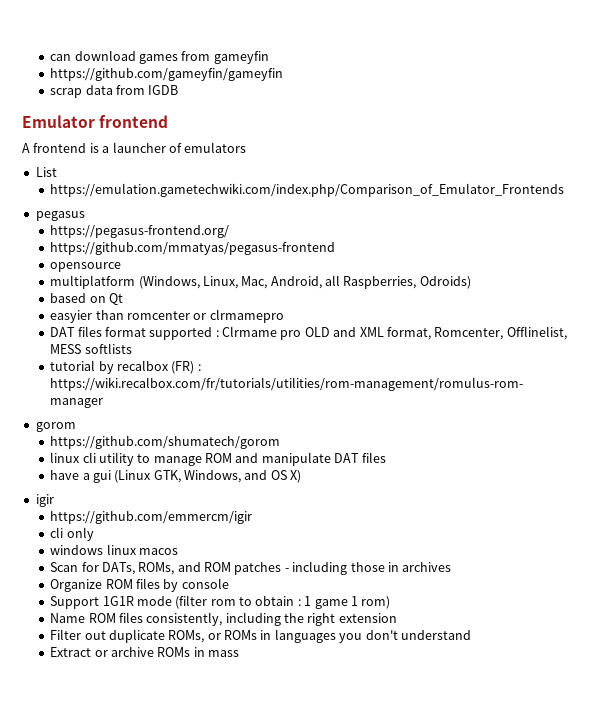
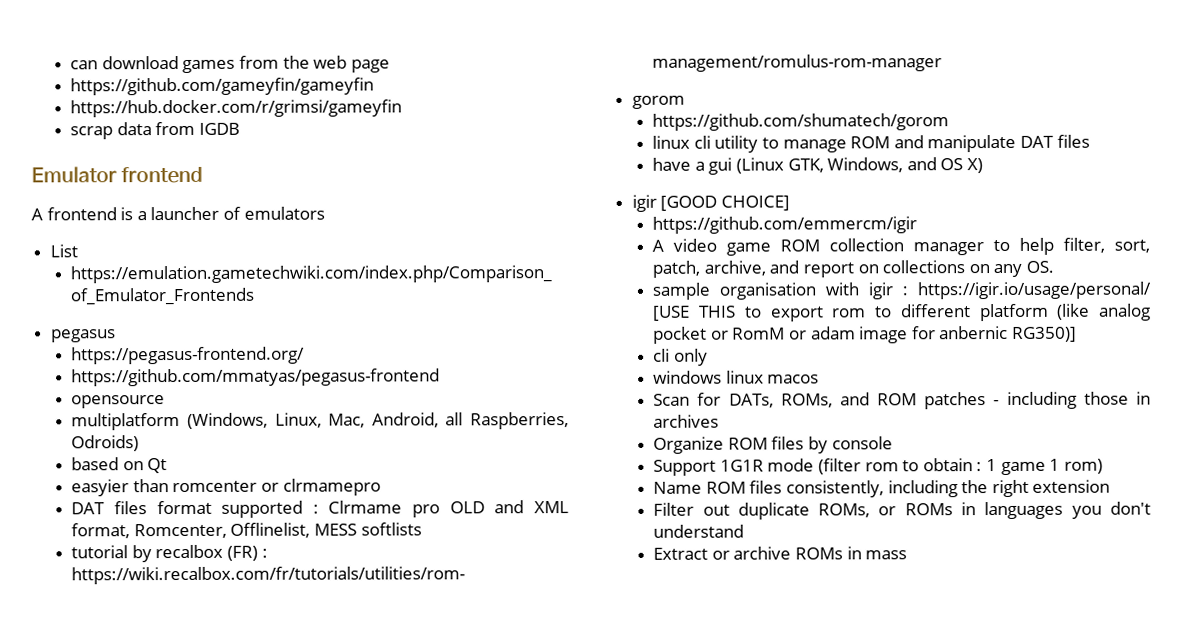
[213,51,269,64] gameyfin -> [282,55,390,73] the web page
(284, 74) none -> [70,99,403,118] // https://hub.docker.com/r/grimsi/gameyfin
(54, 500) none -> [660,195,790,211] [GOOD CHOICE]
(253, 517) none -> [652,237,1150,256] [652,260,1054,278] [652,281,1151,300] [652,303,1151,322] [653,325,1077,344] // A video game ROM collection manager to help filter, sort, patch, archive, and report on collections on any OS. // sample organisation with igir : https://igir.io/usage/personal/ [USE THIS to export rom to different platform (like analog pocket or RomM or adam image for anbernic RG350)]

